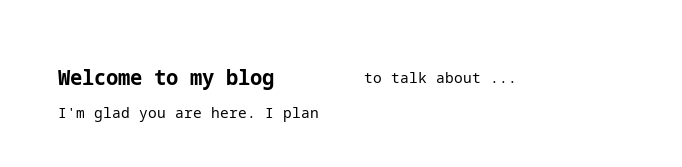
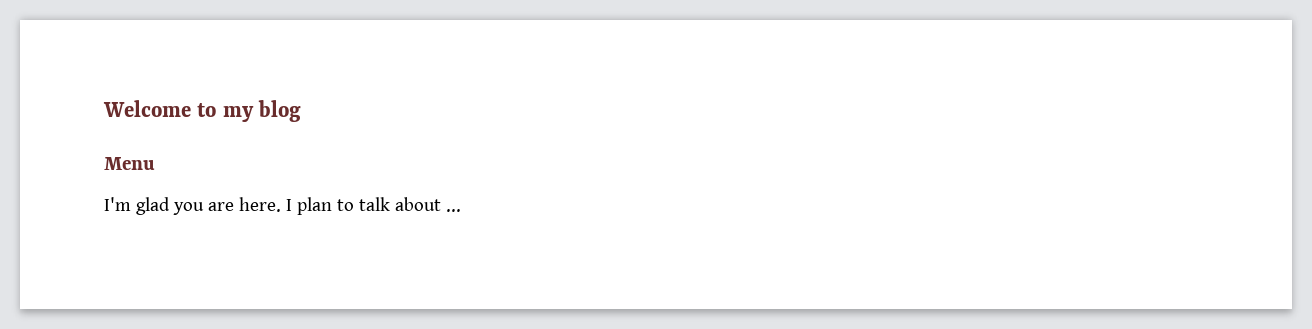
(274, 79) none -> [104,157,155,170] // Menu

